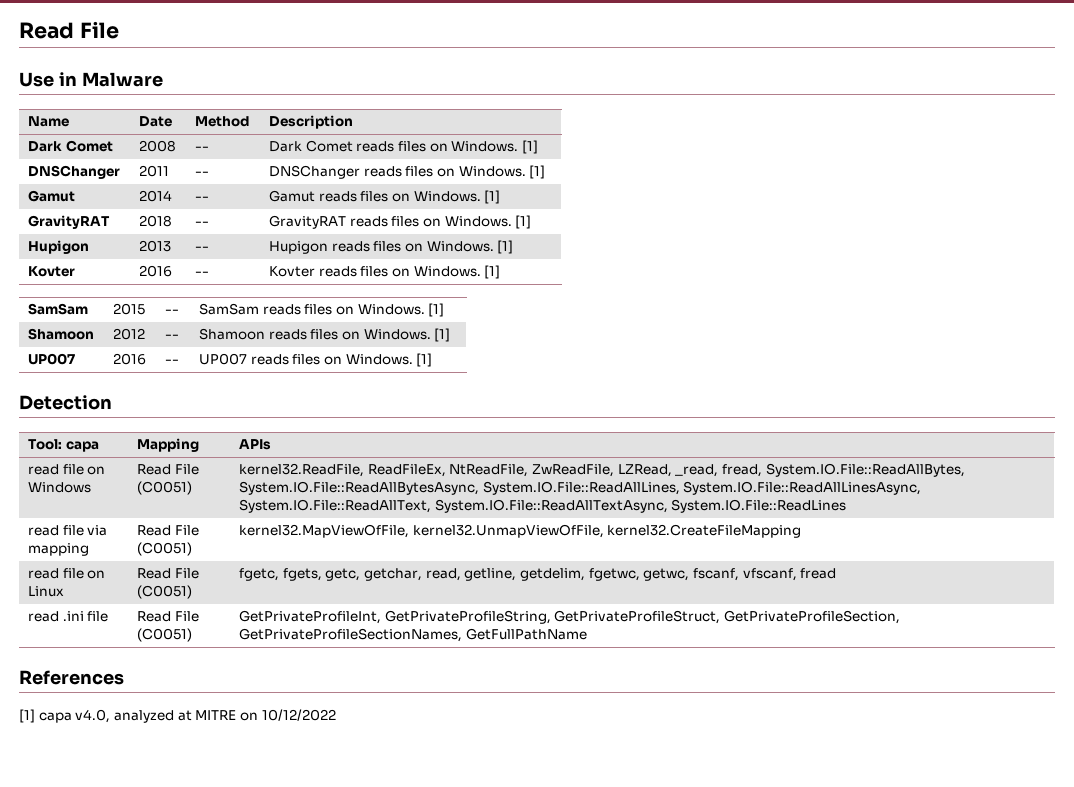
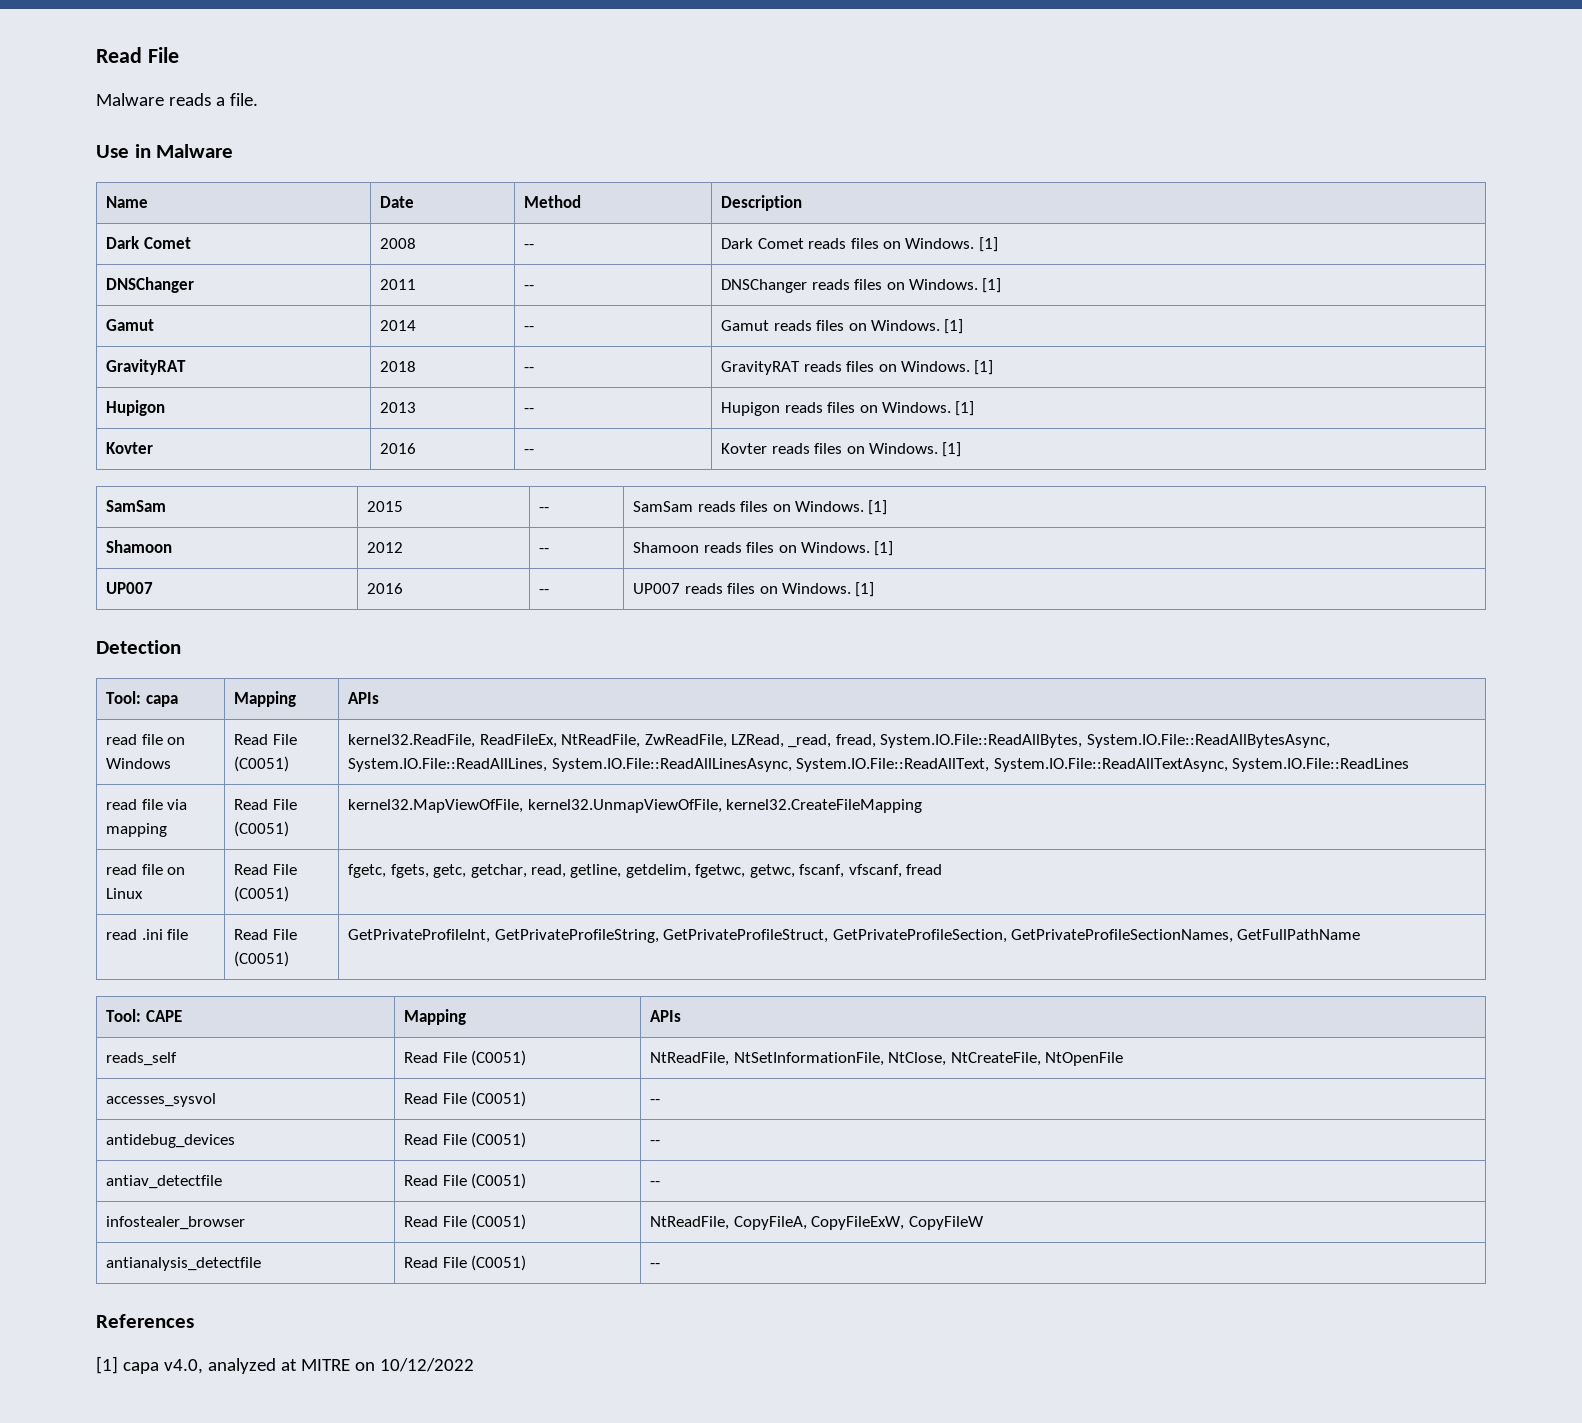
[19,21,119,39] Read File -> [96,47,179,63] [96,93,258,106] Read File // Malware reads a file.
(587, 634) none -> [106,1009,182,1022] [404,1009,467,1025] [650,1010,682,1022] [106,1052,178,1066] [404,1050,527,1066] [650,1052,1124,1066] [106,1093,217,1107] [404,1091,527,1107] [650,1099,661,1104] [106,1134,236,1148] [404,1132,527,1148] [650,1140,661,1145] [106,1175,223,1189] [404,1173,527,1189] [650,1181,661,1186] [106,1216,246,1230] [404,1214,527,1230] [650,1216,984,1230] [106,1257,262,1271] [404,1255,527,1271] [650,1263,661,1268] // Tool: CAPE | Mapping | APIs // reads_self | Read File (C0051) | NtReadFile, NtSetInformationFile, NtClose, NtCreateFile, NtOpenFile // accesses_sysvol | Read File (C0051) | -- // antidebug_devices | Read File (C0051) | -- // antiav_detectfile | Read File (C0051) | -- // infostealer_browser | Read File (C0051) | NtReadFile, CopyFileA, CopyFileExW, CopyFileW // antianalysis_detectfile | Read File (C0051) | --

